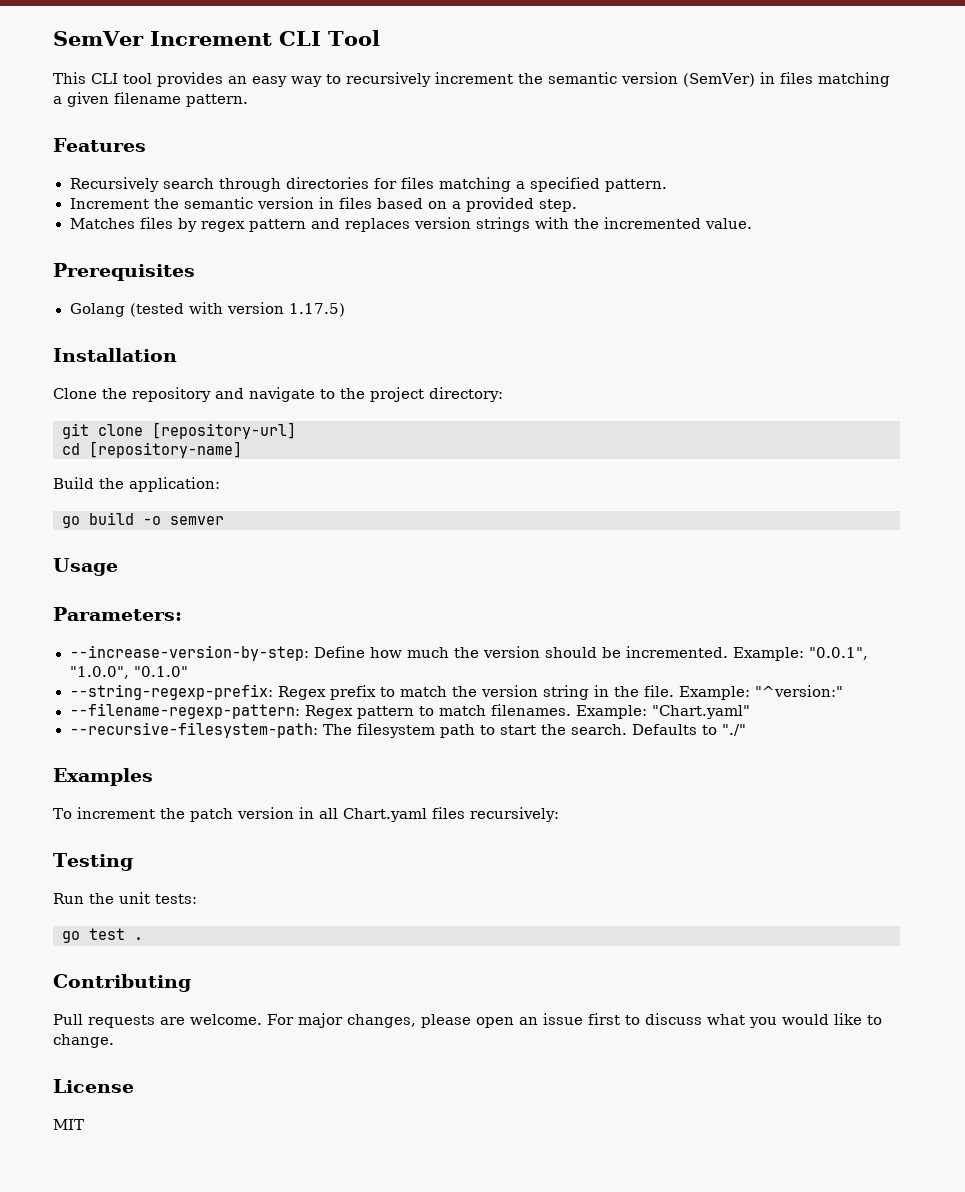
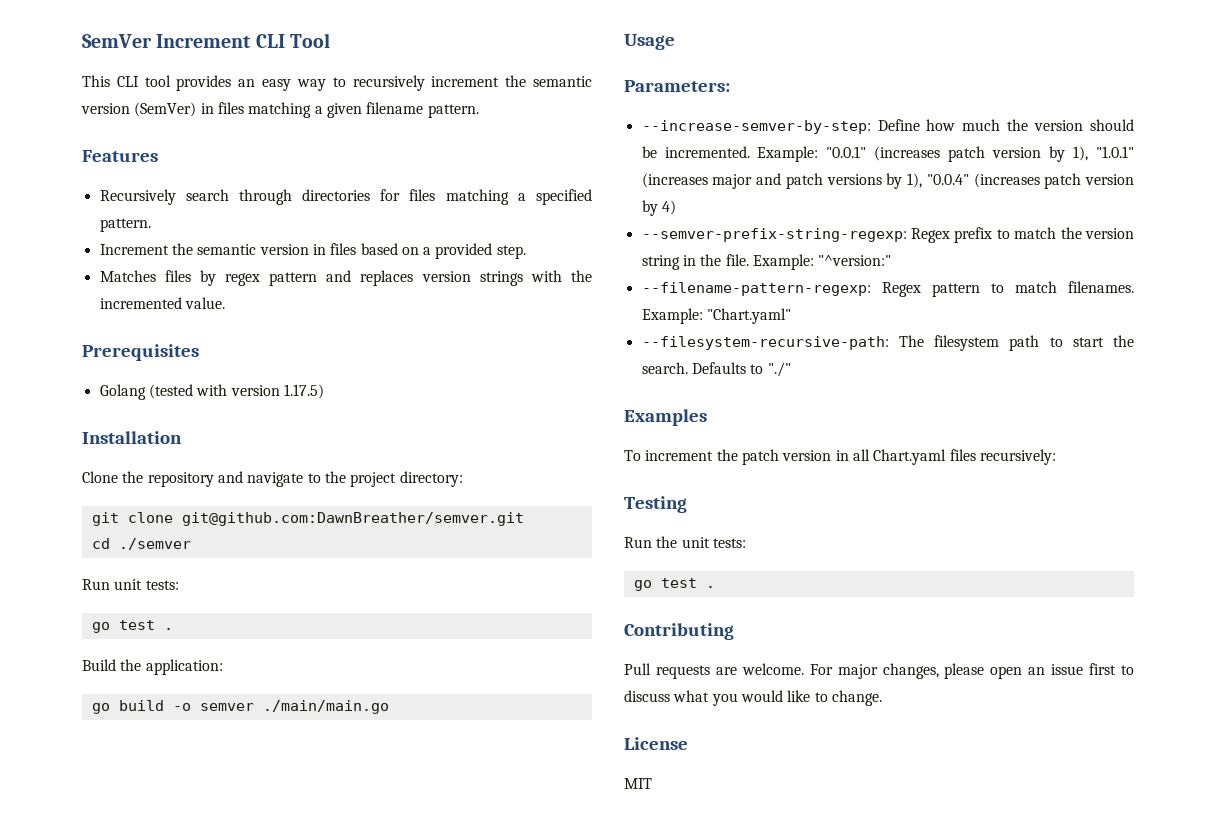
[152,422,296,439] [repository-url] -> [181,512,524,526] git@github.com:DawnBreather/semver.git
[89,441,242,458] [repository-name] -> [118,538,191,550] [82,579,179,590] [91,620,173,633] ./semver // Run unit tests: // go test .
(224, 520) none -> [262,700,389,714] ./main/main.go
[69,645,309,661] --increase-version-by-step: -> [641,120,871,134] --increase-semver-by-step:
[808,647,868,660] [69,666,188,679] [69,684,273,700] "0.0.1", "1.0.0", "0.1.0" // --string-regexp-prefix: -> [826,146,1134,162] [641,173,1134,189] [641,200,676,216] [641,228,907,242] "0.0.1" (increases patch version by 1), "1.0.1" (increases major and patch versions by 1), "0.0.4" (increases patch version by 4) // --semver-prefix-string-regexp:
[69,703,300,719] --filename-regexp-pattern: -> [641,282,871,296] --filename-pattern-regexp:
[69,722,318,738] --recursive-filesystem-path: -> [641,336,889,350] --filesystem-recursive-path:

